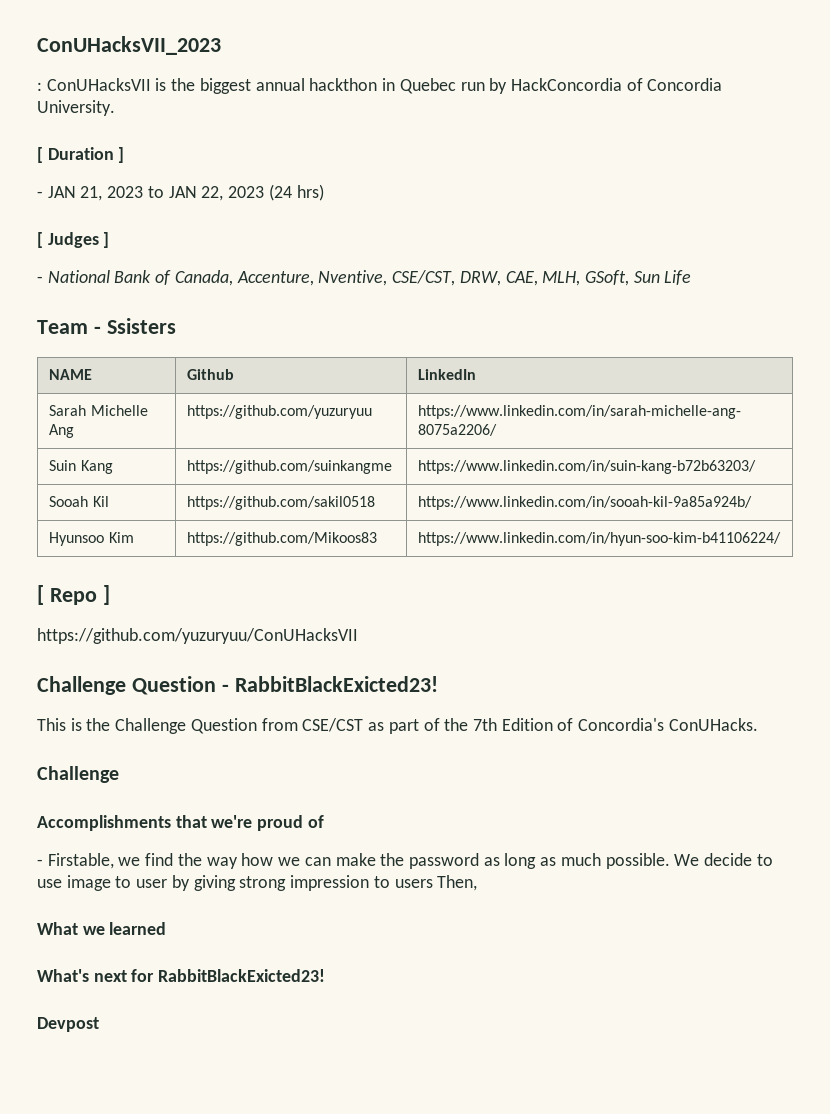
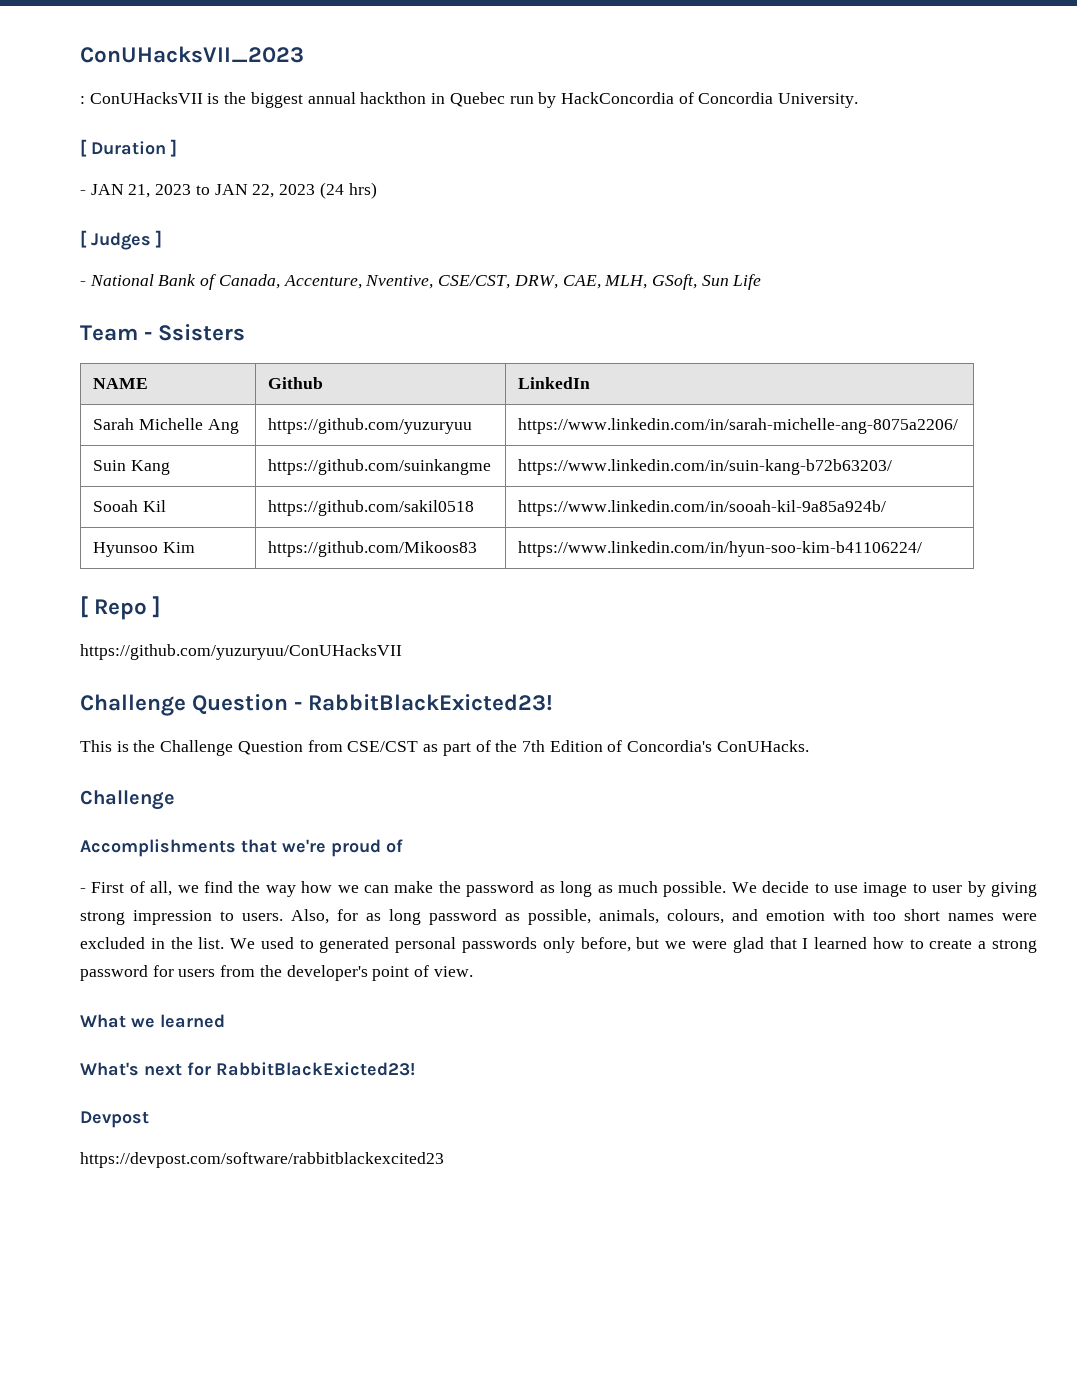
[47,853,114,869] Firstable, -> [91,881,173,896] First of all,
[394,875,478,891] users Then, -> [242,909,1037,925] [80,937,1037,953] [80,965,473,981] users. Also, for as long password as possible, animals, colours, and emotion with too short names were excluded in the list. We used to generated personal passwords only before, but we were glad that I learned how to create a strong password for users from the developer's point of view.
(99, 1024) none -> [80,1152,444,1168] // https://devpost.com/software/rabbitblackexcited23

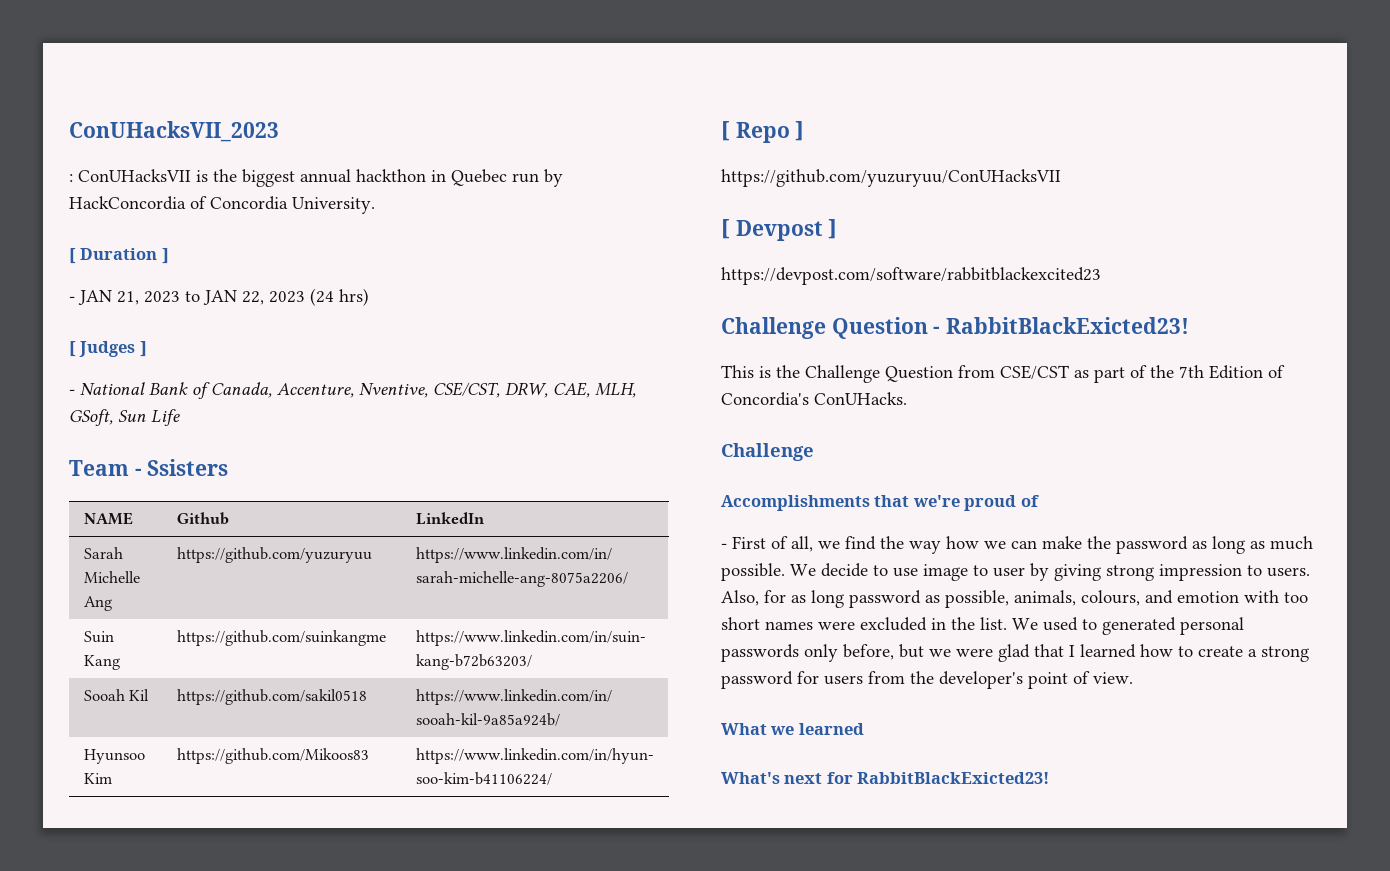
(402, 652) none -> [721,219,838,241] [721,267,1101,285] // [ Devpost ] // https://devpost.com/software/rabbitblackexcited23
[80,1111,149,1128] [80,1152,444,1168] // Devpost // https://devpost.com/software/rabbitblackexcited23 -> (1050, 778) none

